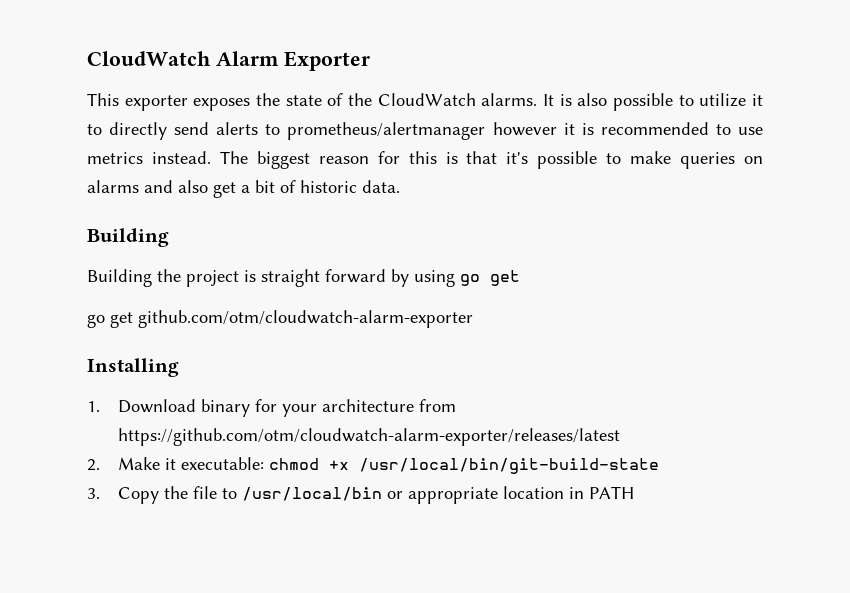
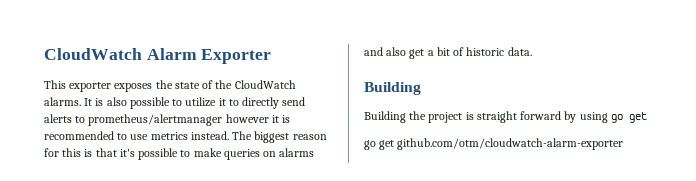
[87,358,179,377] [87,399,456,417] [117,428,620,446] [87,457,659,474] [87,486,634,504] // Installing // 1. Download binary for your architecture from https://github.com/otm/cloudwatch-alarm-exporter/releases/latest // 2. Make it executable: chmod +x /usr/local/bin/git-build-state // 3. Copy the file to /usr/local/bin or appropriate location in PATH -> (624, 144) none

